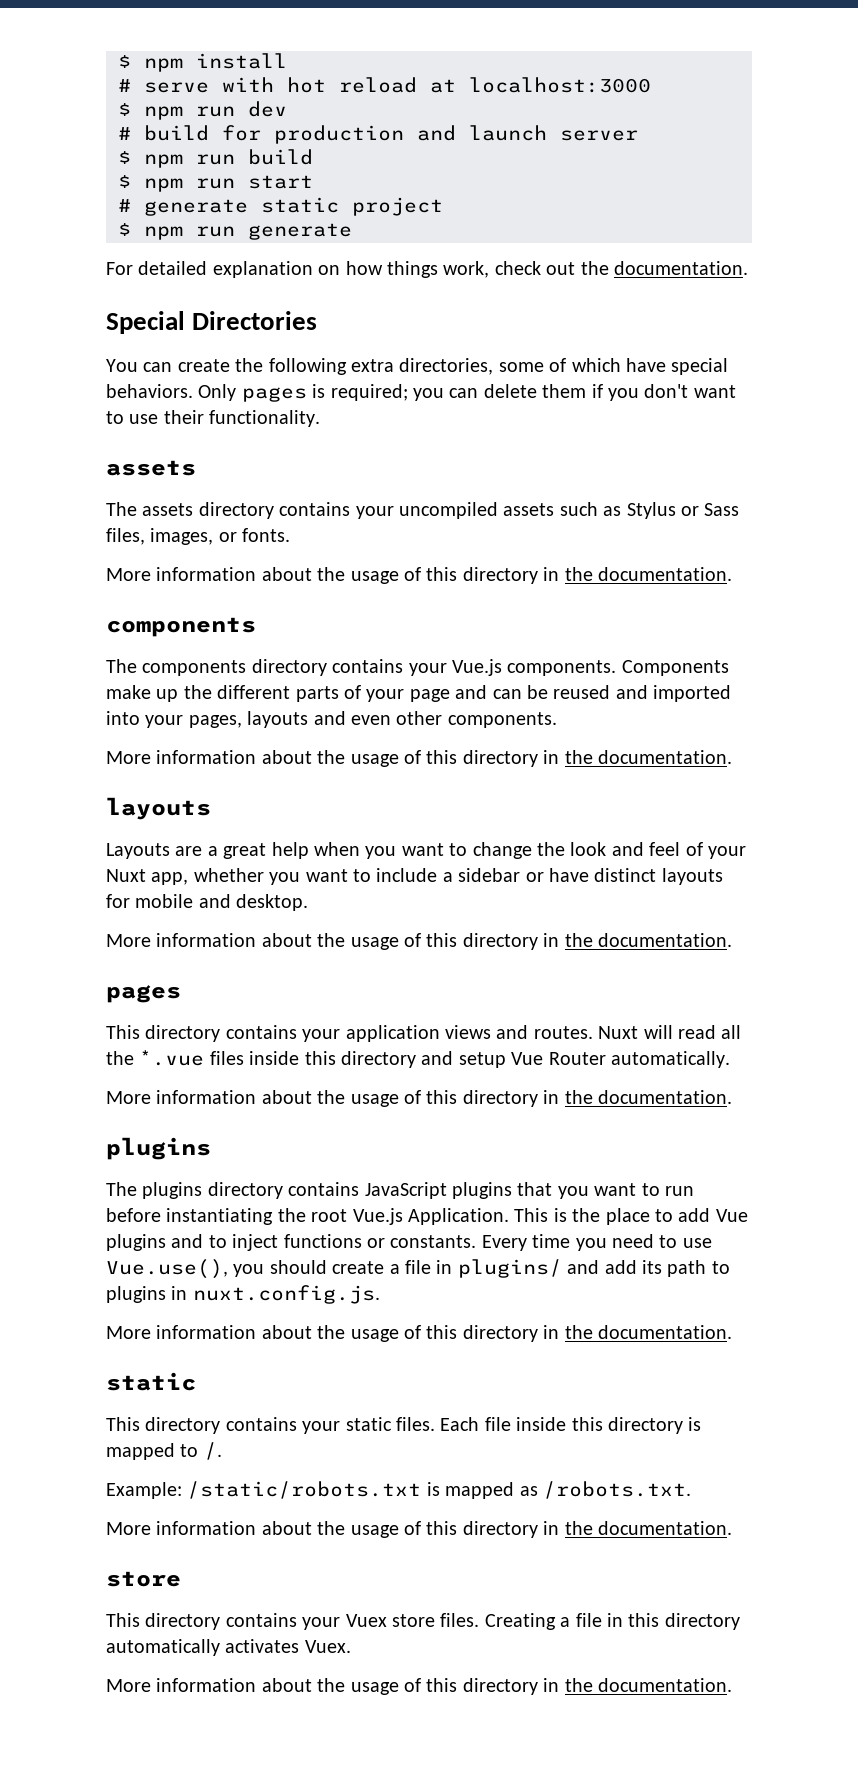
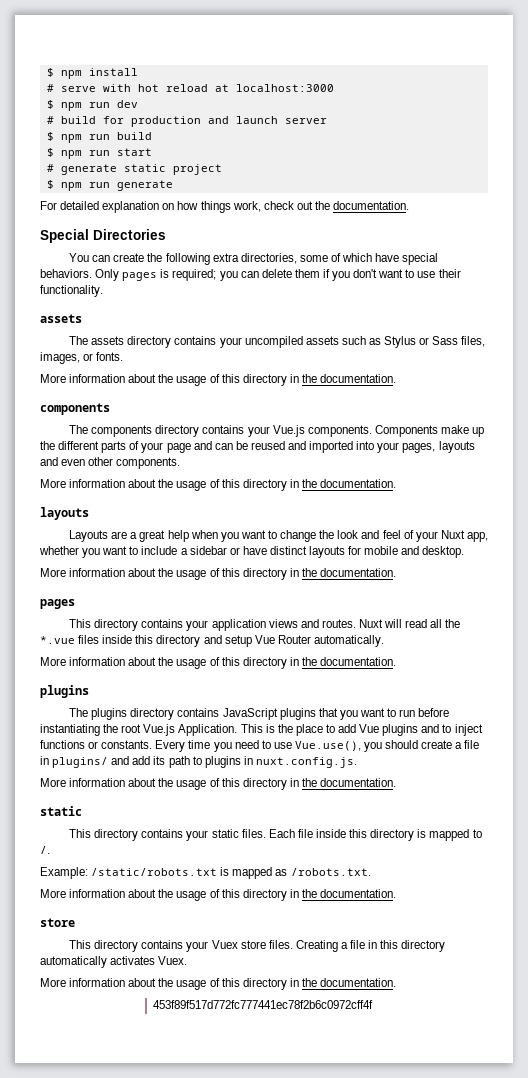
(732, 1685) none -> [153,1000,374,1009] // 453f89f517d772fc777441ec78f2b6c0972cff4f

